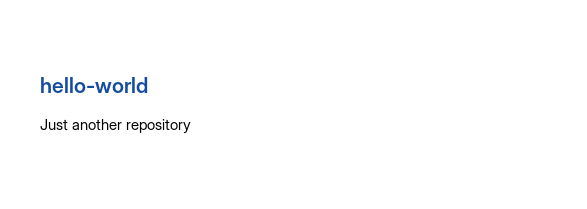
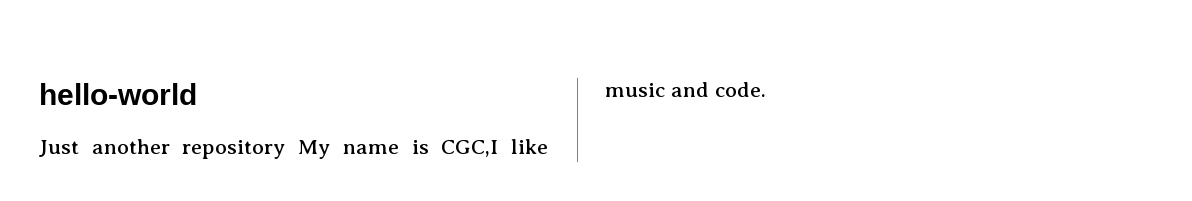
(192, 126) none -> [298,139,548,159] [605,82,766,97] My name is CGC,I like music and code.

